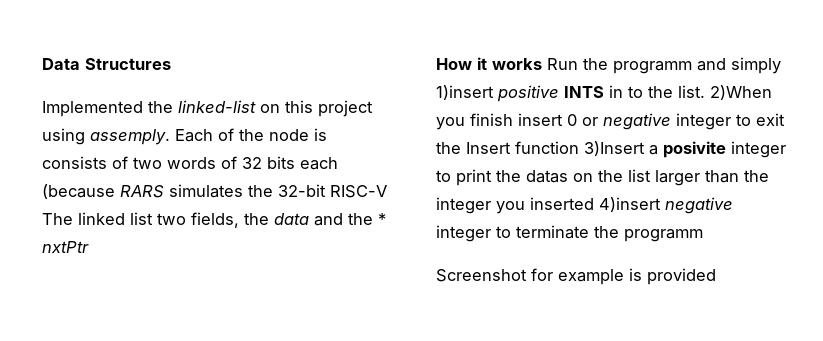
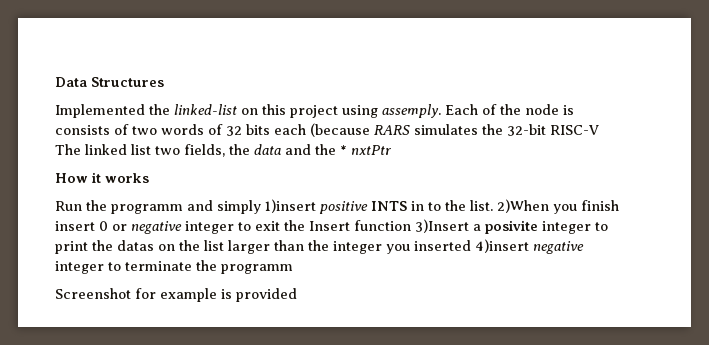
(542, 64) none -> (149, 178) //

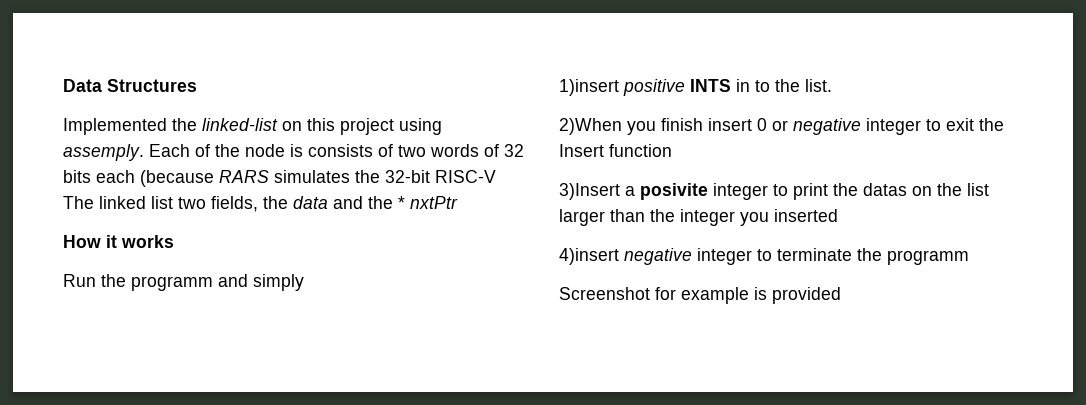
(261, 207) none -> (304, 282) //
(493, 205) none -> (832, 85) //
(411, 225) none -> (672, 150) //
(471, 245) none -> (838, 215) //

